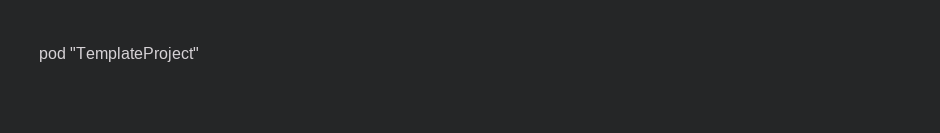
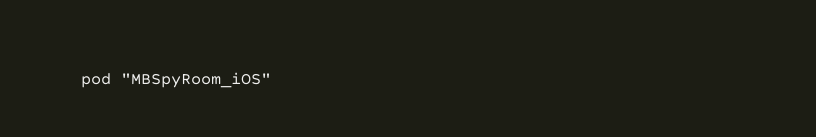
[70,47,200,62] "TemplateProject" -> [121,72,271,88] "MBSpyRoom_iOS"

